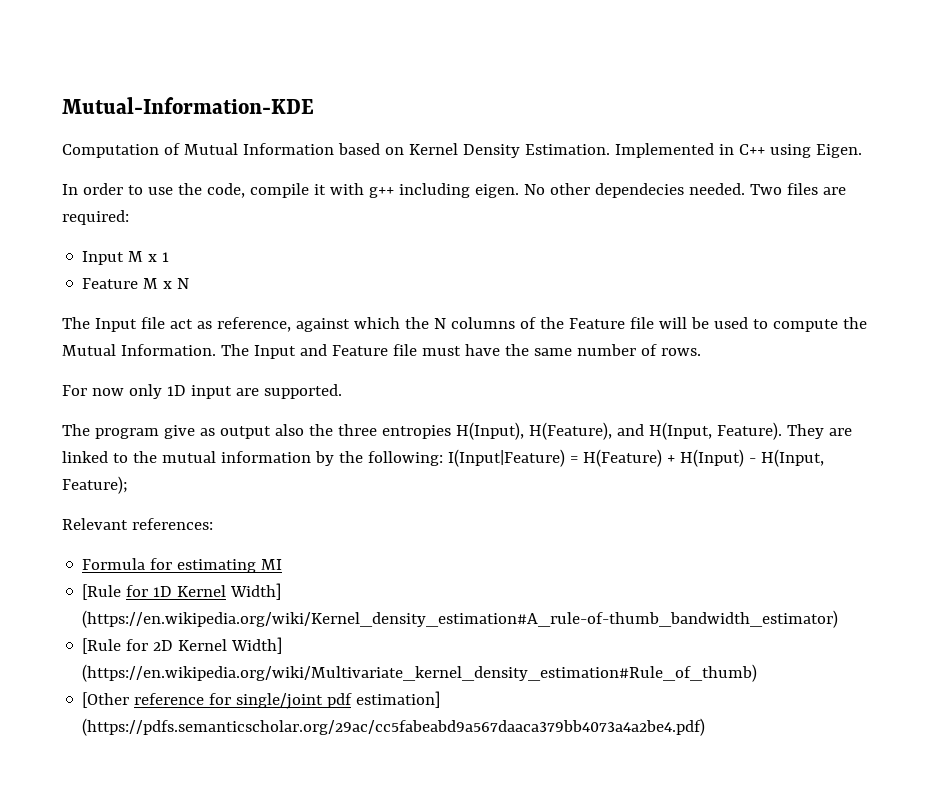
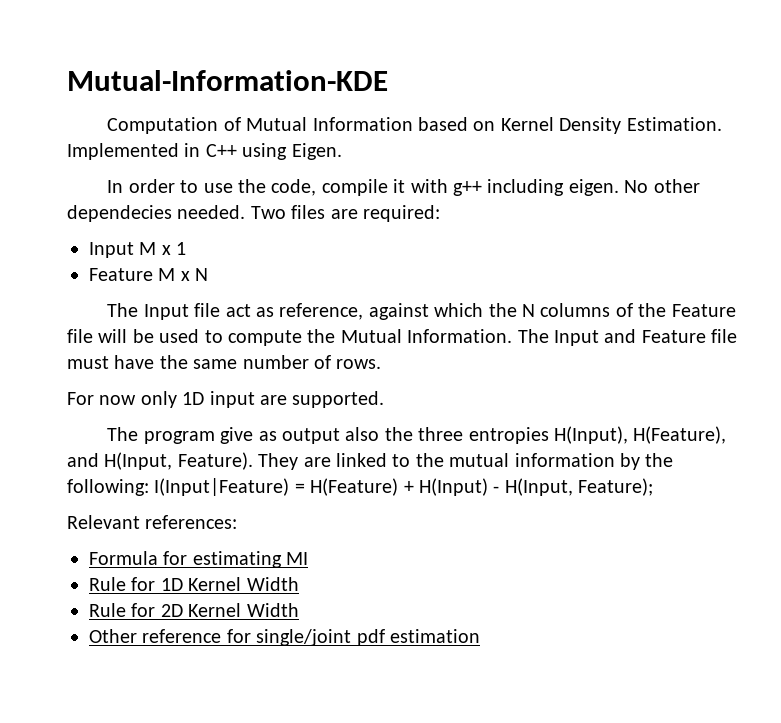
[82,584,122,600] [Rule -> [89,577,126,591] Rule
[230,583,282,600] [82,610,839,628] [82,637,283,654] [82,664,758,682] [82,692,130,708] Width] (https://en.wikipedia.org/wiki/Kernel_density_estimation#A_rule-of-thumb_bandwidth_estimator) // [Rule for 2D Kernel Width] (https://en.wikipedia.org/wiki/Multivariate_kernel_density_estimation#Rule_of_thumb) // [Other -> [246,577,299,591] [89,603,299,617] [89,629,137,643] Width // Rule for 2D Kernel Width // Other
[356,691,441,708] [82,718,706,736] estimation] (https://pdfs.semanticscholar.org/29ac/cc5fabeabd9a567daaca379bb4073a4a2be4.pdf) -> [390,629,480,643] estimation

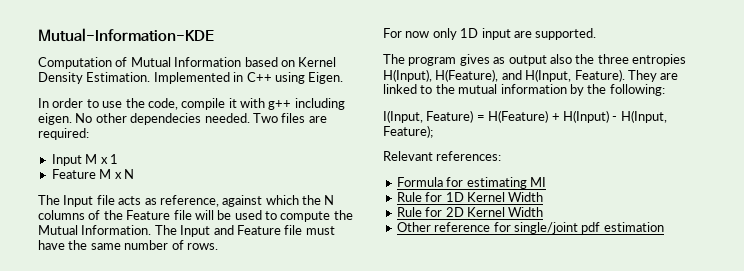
[225,304,251,317] act -> [118,196,142,205] acts
[220,427,254,444] give -> [459,54,490,66] gives
[154,478,290,496] I(Input|Feature) -> [383,110,474,123] // I(Input, Feature)

